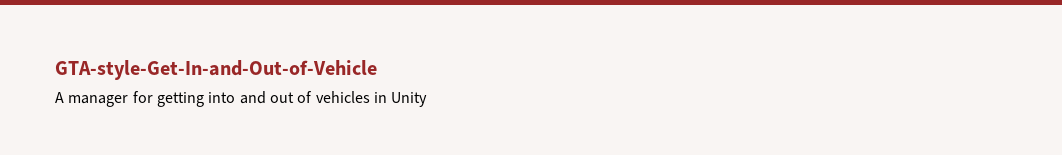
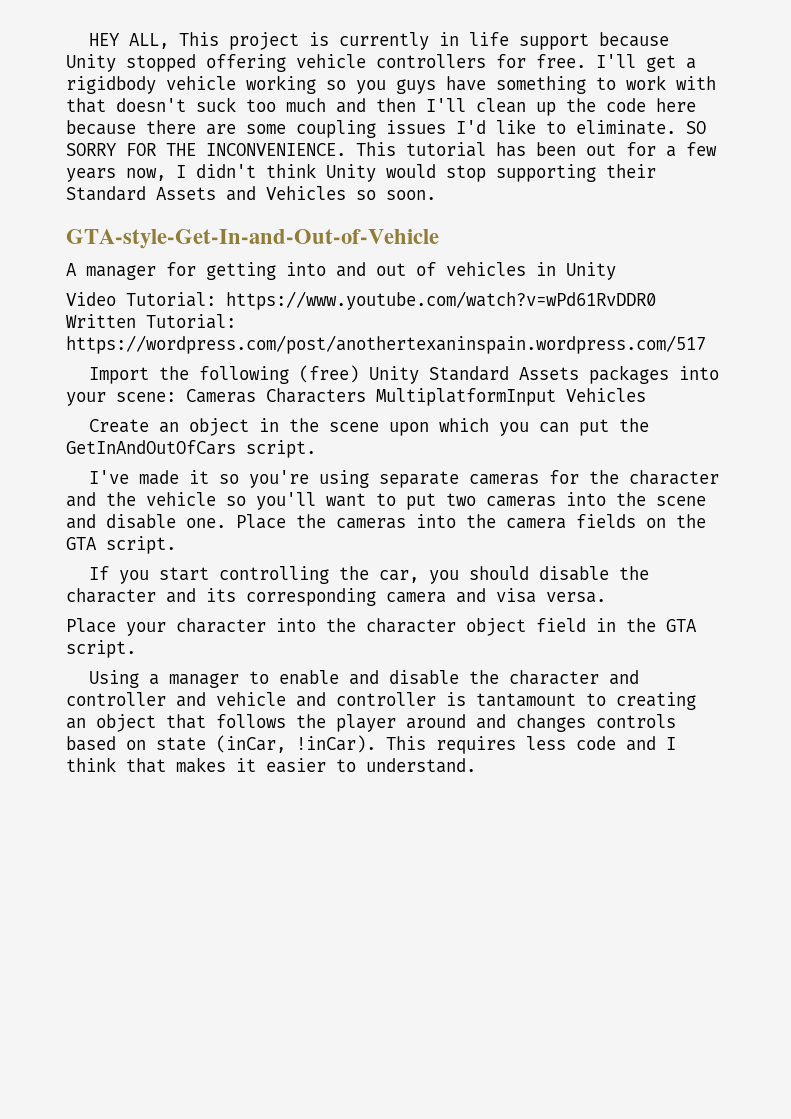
(55, 70) none -> [89,32,670,50] [66,54,696,72] [66,75,716,94] [66,97,696,116] [66,119,706,138] [66,142,717,157] [66,163,656,182] [66,186,436,201] HEY ALL, This project is currently in life support because Unity stopped offering vehicle controllers for free. I'll get a rigidbody vehicle working so you guys have something to work with that doesn't suck too much and then I'll clean up the code here because there are some coupling issues I'd like to eliminate. SO SORRY FOR THE INCONVENIENCE. This tutorial has been out for a few years now, I didn't think Unity would stop supporting their Standard Assets and Vehicles so soon. //
(428, 99) none -> [66,291,656,310] [66,314,236,329] [66,335,706,354] [89,365,720,384] [66,388,646,406] [89,418,650,436] [66,440,316,458] [89,470,720,488] [66,492,706,510] [66,514,706,529] [66,536,176,554] [89,566,650,584] [66,588,606,606] [66,618,697,636] [66,640,136,658] [89,670,640,688] [66,692,696,710] [66,714,676,732] [66,735,676,754] [66,757,476,773] // Video Tutorial: https://www.youtube.com/watch?v=wPd61RvDDR0 Written Tutorial: https://wordpress.com/post/anothertexaninspain.wordpress.com/517 // Import the following (free) Unity Standard Assets packages into your scene: Cameras Characters MultiplatformInput Vehicles // Create an object in the scene upon which you can put the GetInAndOutOfCars script. // I've made it so you're using separate cameras for the character and the vehicle so you'll want to put two cameras into the scene and disable one. Place the cameras into the camera fields on the GTA script. // If you start controlling the car, you should disable the character and its corresponding camera and visa versa. // Place your character into the character object field in the GTA script. // Using a manager to enable and disable the character and controller and vehicle and controller is tantamount to creating an object that follows the player around and changes controls based on state (inCar, !inCar). This requires less code and I think that makes it easier to understand.

